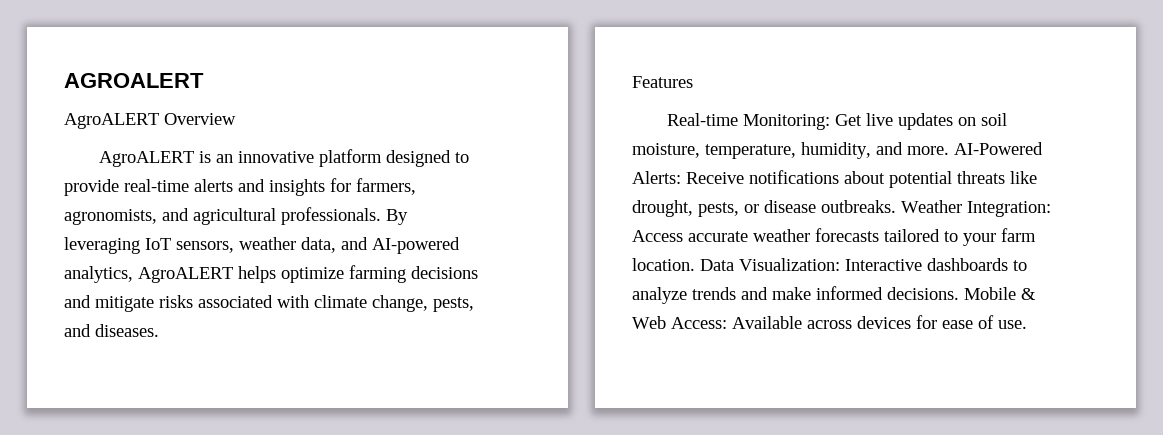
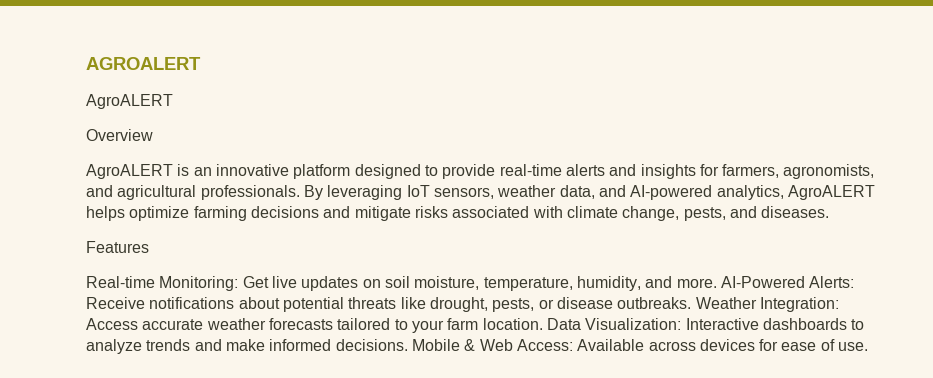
(159, 121) none -> (173, 101) //

